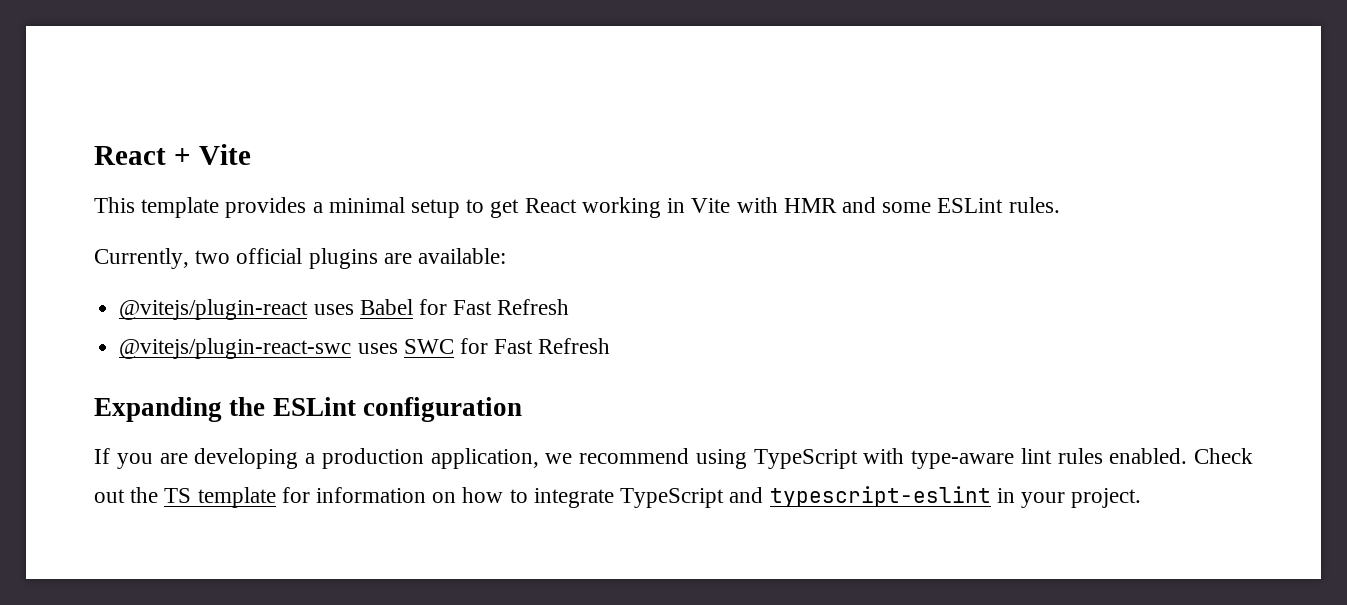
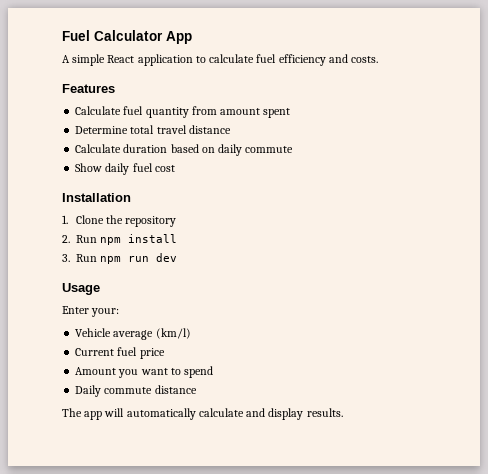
[94,144,251,165] [94,197,1060,218] [94,248,507,269] [119,299,570,320] [119,338,611,359] [94,397,522,422] [94,448,1253,469] [94,486,1142,508] React + Vite // This template provides a minimal setup to get React working in Vite with HMR and some ESLint rules. // Currently, two official plugins are available: // @vitejs/plugin-react uses Babel for Fast Refresh // @vitejs/plugin-react-swc uses SWC for Fast Refresh // Expanding the ESLint configuration // If you are developing a production application, we recommend using TypeScript with type-aware lint rules enabled. Check out the TS template for information on how to integrate TypeScript and typescript-eslint in your project. -> [62,30,192,44] [62,54,379,66] [62,84,115,93] [75,106,291,118] [75,125,231,134] [75,144,294,156] [75,163,175,175] [62,193,131,202] [62,215,177,227] [62,234,178,245] [62,253,178,264] [62,283,100,295] [62,306,120,317] [75,328,191,340] [75,347,165,359] [75,366,214,378] [75,385,197,397] [62,408,343,420] Fuel Calculator App // A simple React application to calculate fuel efficiency and costs. // Features // Calculate fuel quantity from amount spent // Determine total travel distance // Calculate duration based on daily commute // Show daily fuel cost // Installation // 1. Clone the repository // 2. Run npm install // 3. Run npm run dev // Usage // Enter your: // Vehicle average (km/l) // Current fuel price // Amount you want to spend // Daily commute distance // The app will automatically calculate and display results.

